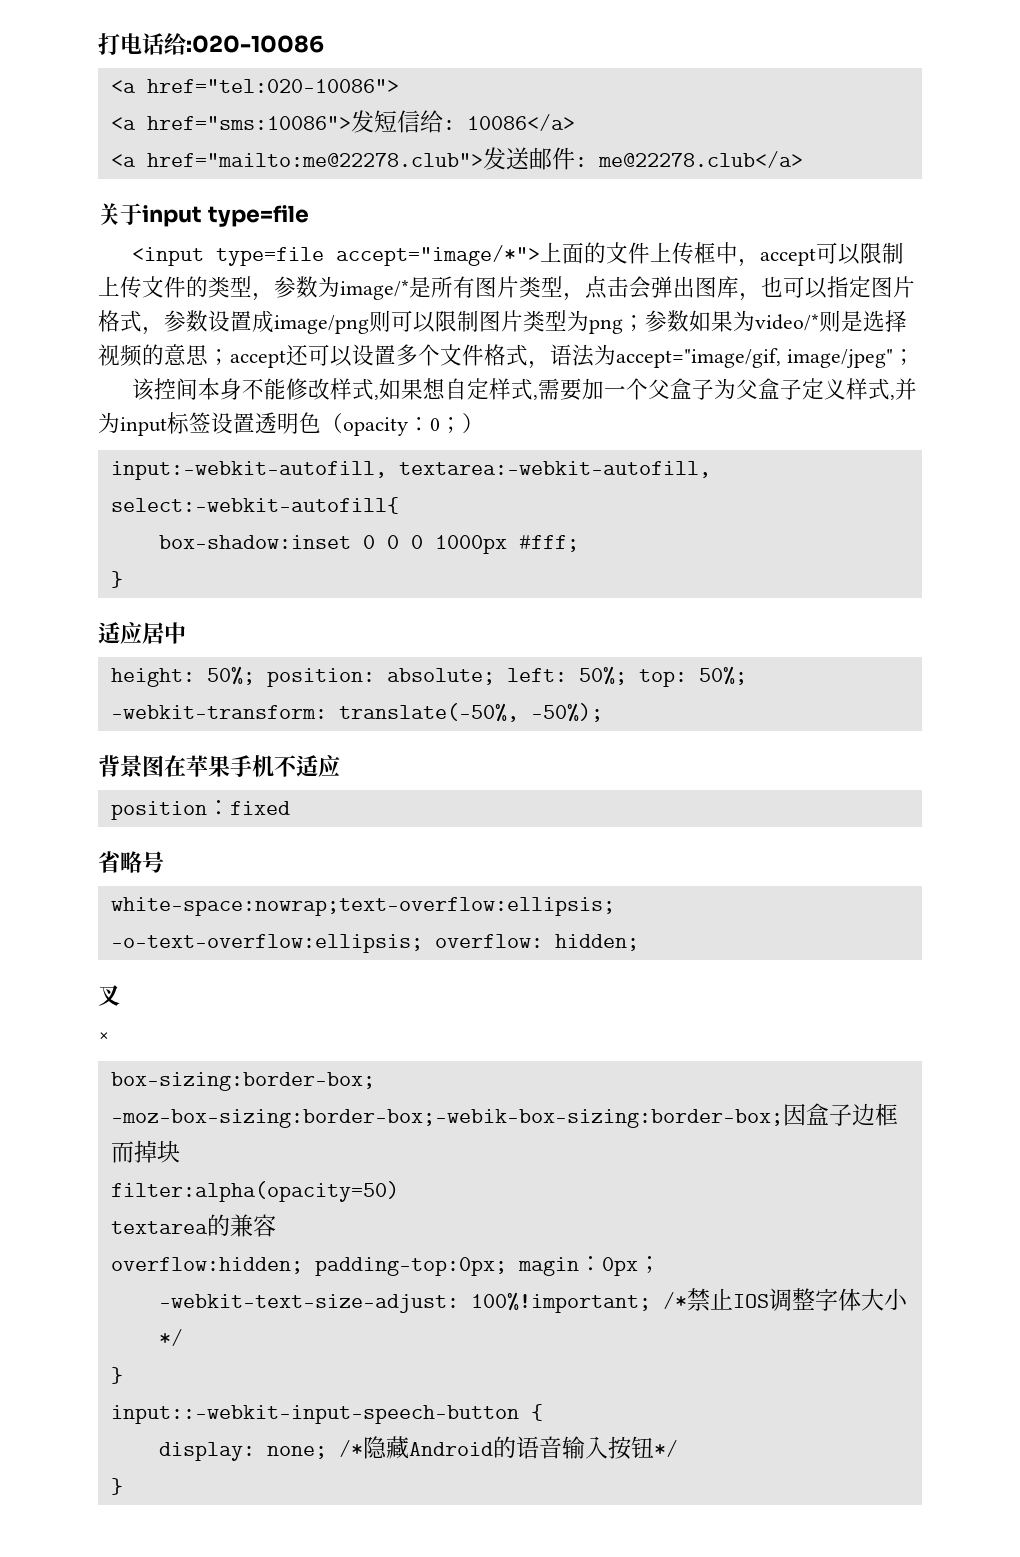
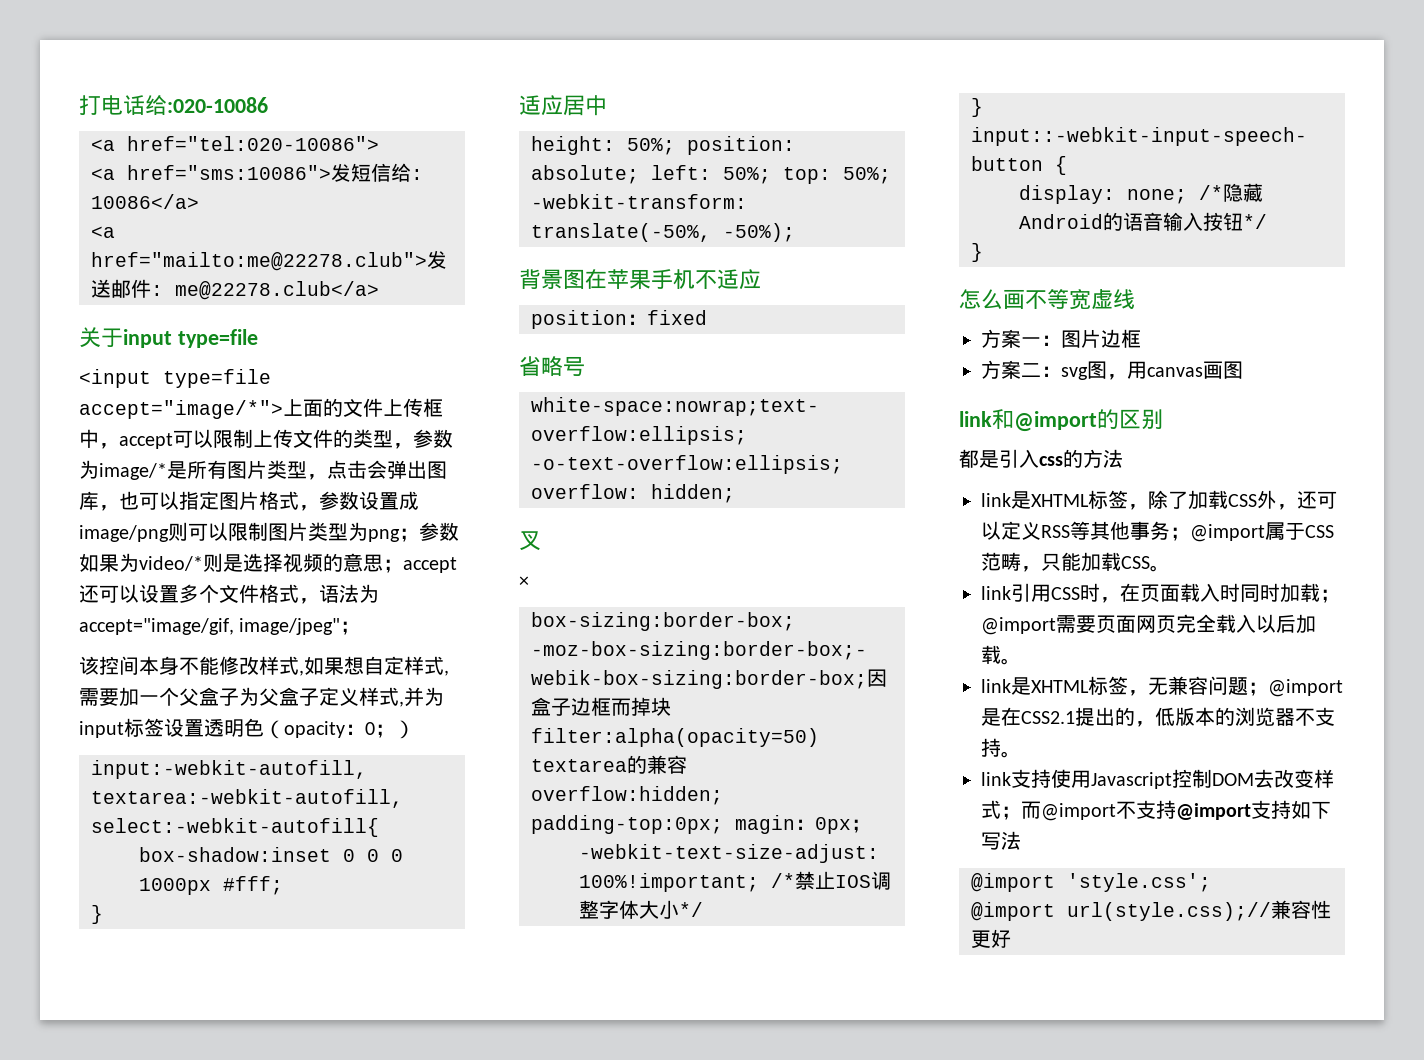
(123, 1486) none -> [959,289,1135,310] [981,329,1141,348] [981,360,1243,380] [959,409,1163,432] [959,449,1123,468] [981,490,1337,510] [981,521,1334,542] [981,552,1170,572] [981,583,1340,603] [981,614,1316,635] [981,645,1021,665] [981,676,1343,697] [981,707,1335,727] [981,738,1021,758] [981,769,1334,789] [981,800,1331,821] [981,831,1021,850] [971,873,1211,892] [971,900,1331,921] [971,929,1011,948] // 怎么画不等宽虚线 // 方案一：图片边框 // 方案二：svg图，用canvas画图 // link和@import的区别 // 都是引入css的方法 // link是XHTML标签，除了加载CSS外，还可以定义RSS等其他事务；@import属于CSS范畴，只能加载CSS。 // link引用CSS时，在页面载入时同时加载；@import需要页面网页完全载入以后加载。 // link是XHTML标签，无兼容问题；@import是在CSS2.1提出的，低版本的浏览器不支持。 // link支持使用Javascript控制DOM去改变样式；而@import不支持@import支持如下写法 // @import 'style.css'; // @import url(style.css);//兼容性更好

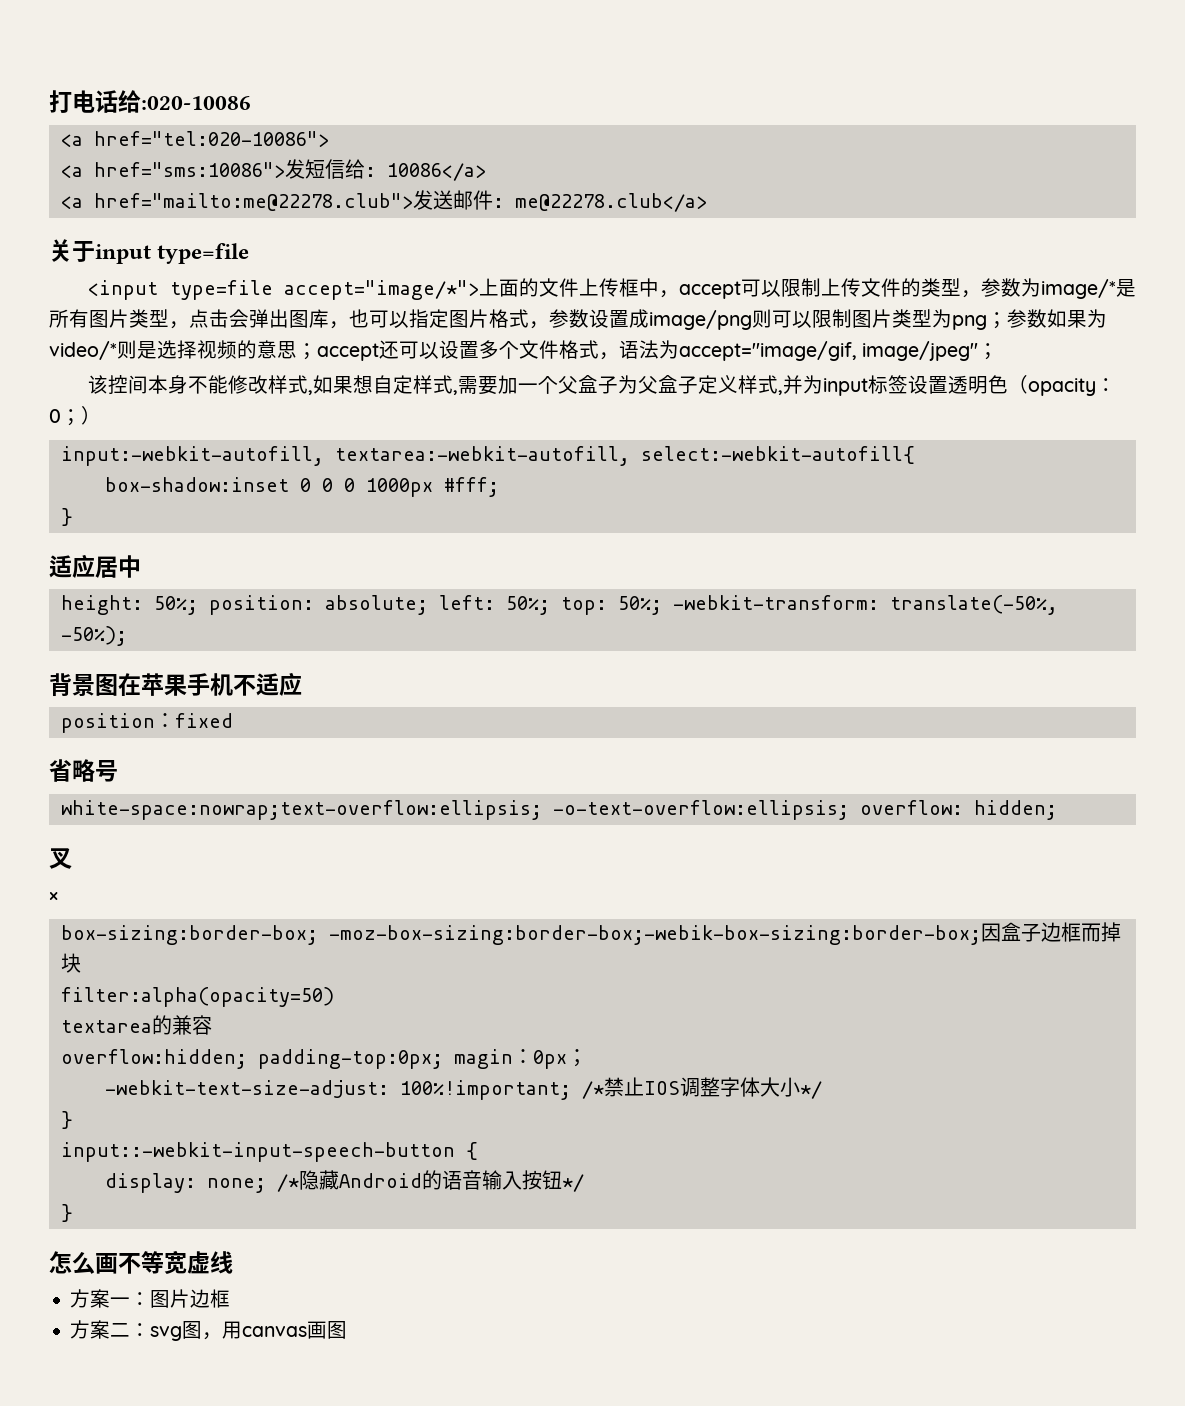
[959,409,1163,432] [959,449,1123,468] [981,490,1337,510] [981,521,1334,542] [981,552,1170,572] [981,583,1340,603] [981,614,1316,635] [981,645,1021,665] [981,676,1343,697] [981,707,1335,727] [981,738,1021,758] [981,769,1334,789] [981,800,1331,821] [981,831,1021,850] [971,873,1211,892] [971,900,1331,921] [971,929,1011,948] // link和@import的区别 // 都是引入css的方法 // link是XHTML标签，除了加载CSS外，还可以定义RSS等其他事务；@import属于CSS范畴，只能加载CSS。 // link引用CSS时，在页面载入时同时加载；@import需要页面网页完全载入以后加载。 // link是XHTML标签，无兼容问题；@import是在CSS2.1提出的，低版本的浏览器不支持。 // link支持使用Javascript控制DOM去改变样式；而@import不支持@import支持如下写法 // @import 'style.css'; // @import url(style.css);//兼容性更好 -> (348, 1330) none

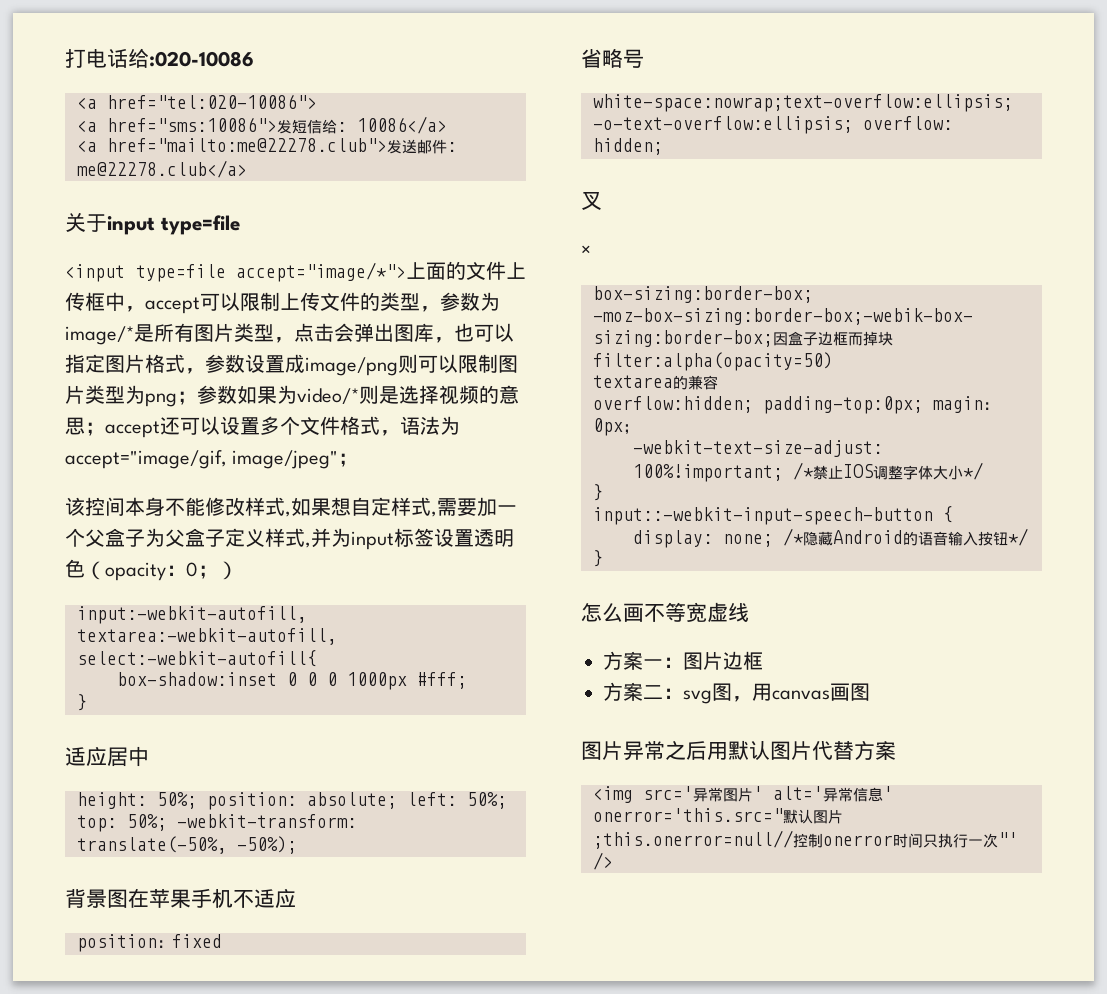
(348, 1330) none -> [581,740,896,761] [593,786,893,803] [593,808,843,824] [593,830,1018,849] [593,852,613,870] // 图片异常之后用默认图片代替方案 // <img src='异常图片' alt='异常信息' onerror='this.src="默认图片;this.onerror=null//控制onerror时间只执行一次"' />

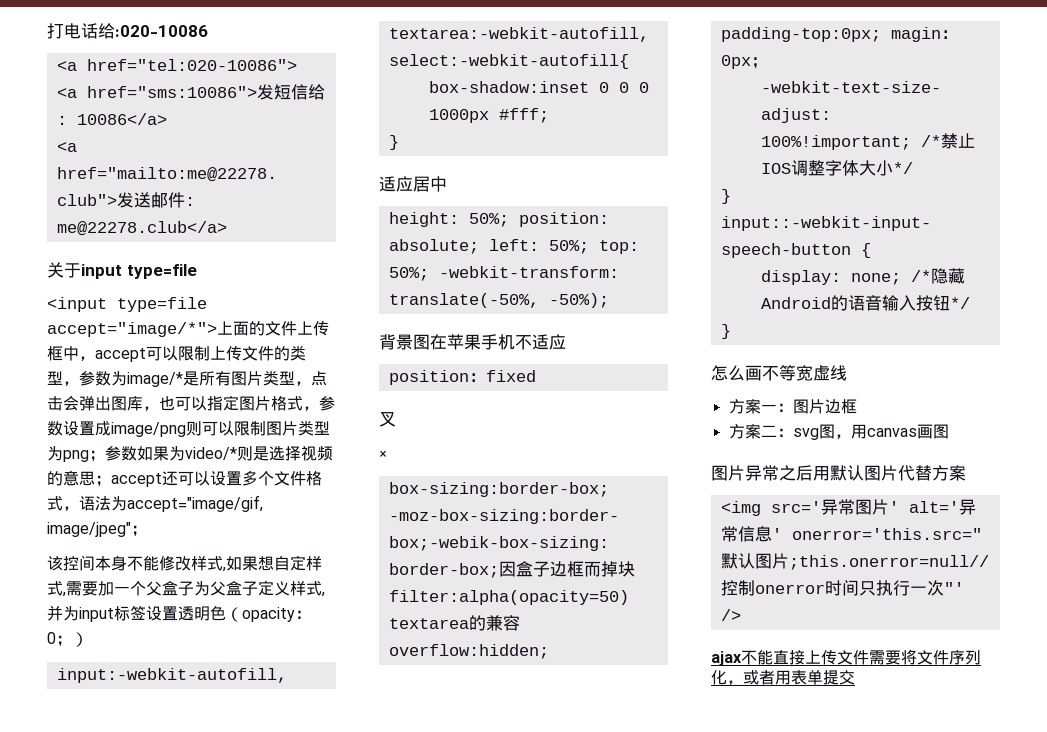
[581,48,644,68] [593,94,1013,112] [593,116,953,134] [593,138,663,155] // 省略号 // white-space:nowrap;text-overflow:ellipsis; -o-text-overflow:ellipsis; overflow: hidden; -> (536, 376) none
(613, 861) none -> [711,649,981,666] [711,669,855,685] // ajax不能直接上传文件需要将文件序列化，或者用表单提交

